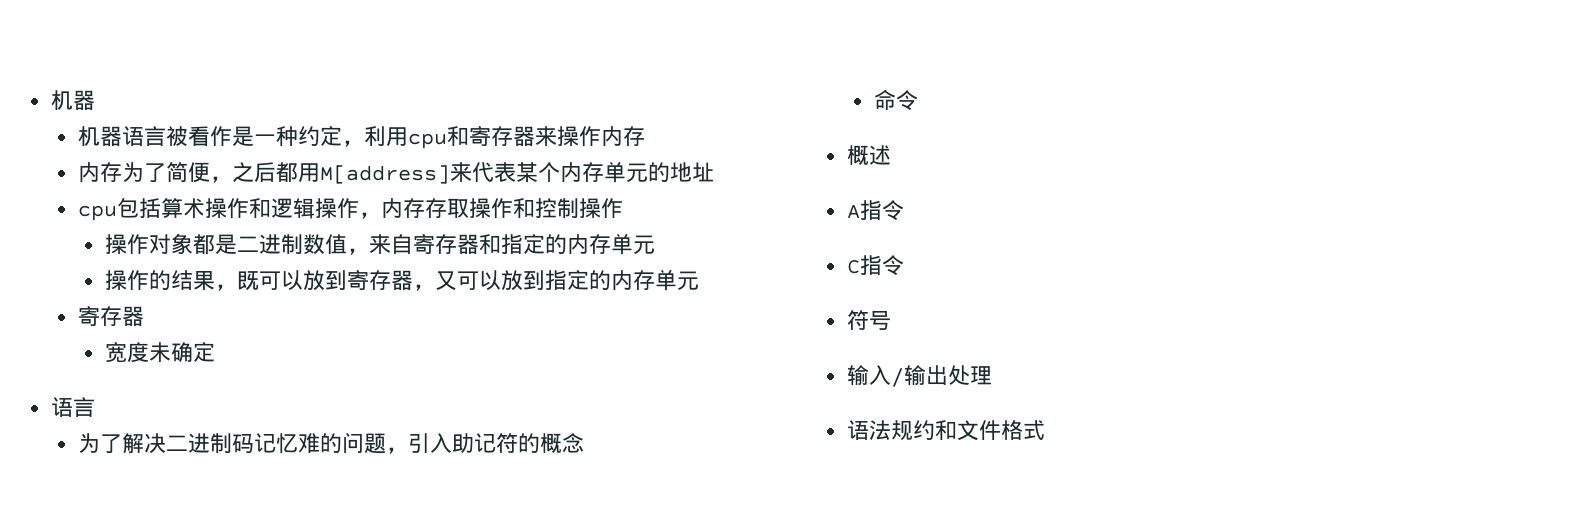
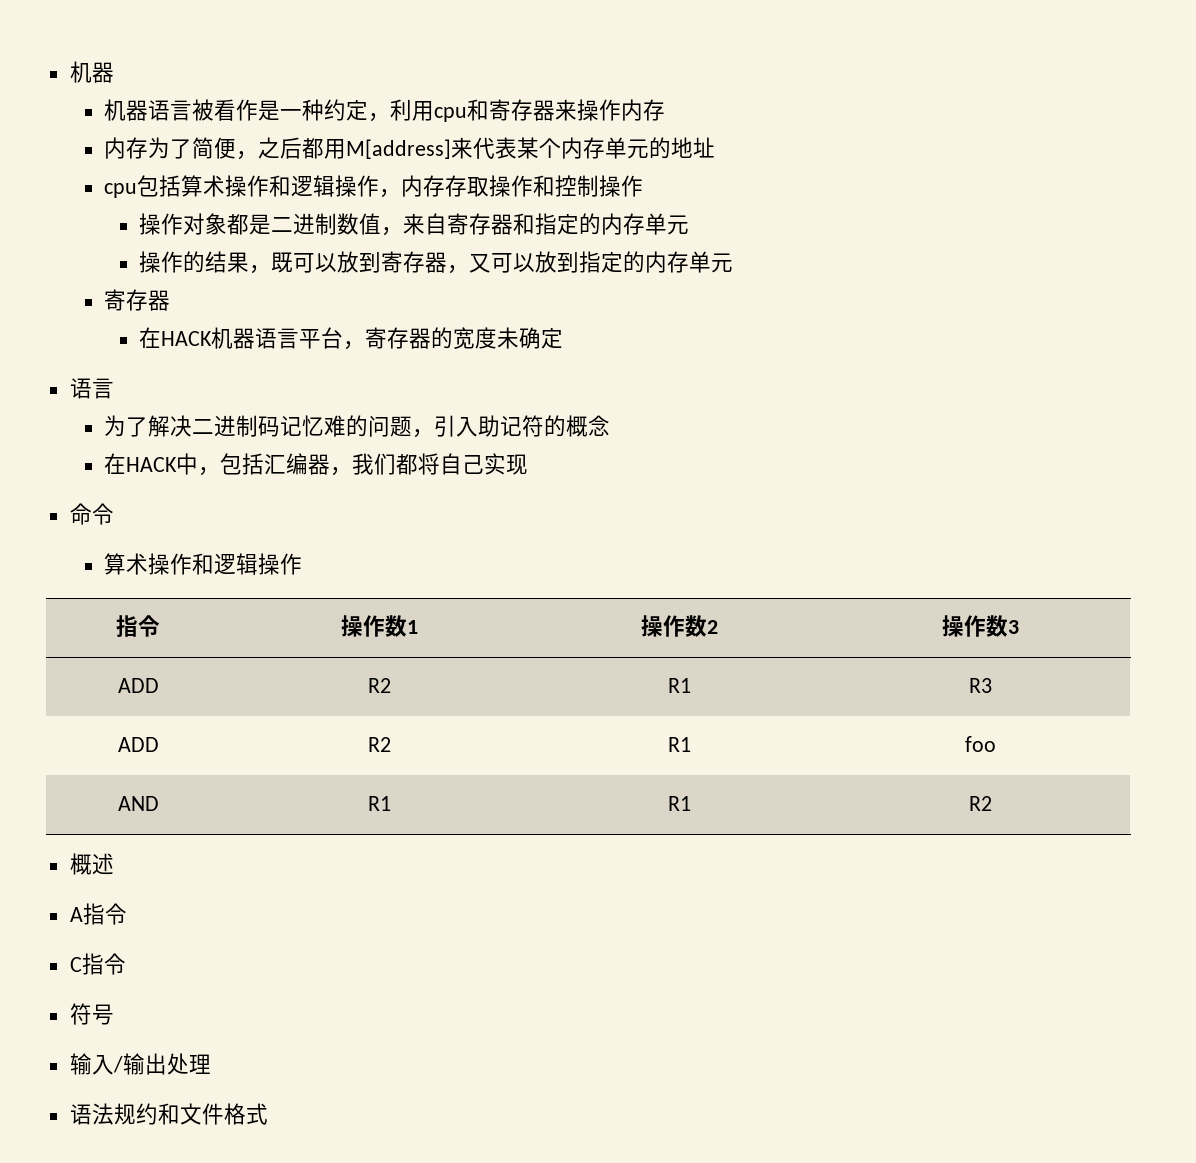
(145, 316) none -> [139,327,454,350] 在HACK机器语言平台，寄存器的
[874,89,919,111] 命令 -> [104,453,529,476] [69,503,114,525] [104,553,303,575] [116,615,160,637] [341,615,418,637] [641,615,718,637] [941,615,1019,637] [117,678,159,693] [368,678,391,693] [668,678,691,693] [968,678,992,693] [117,737,159,752] [368,737,391,752] [668,737,691,752] [964,736,996,752] [117,796,159,811] [368,796,391,811] [668,796,691,811] [968,796,992,811] 在HACK中，包括汇编器，我们都将自己实现 // 命令 // 算术操作和逻辑操作 // 指令 | 操作数1 | 操作数2 | 操作数3 // ADD | R2 | R1 | R3 // ADD | R2 | R1 | foo // AND | R1 | R1 | R2

